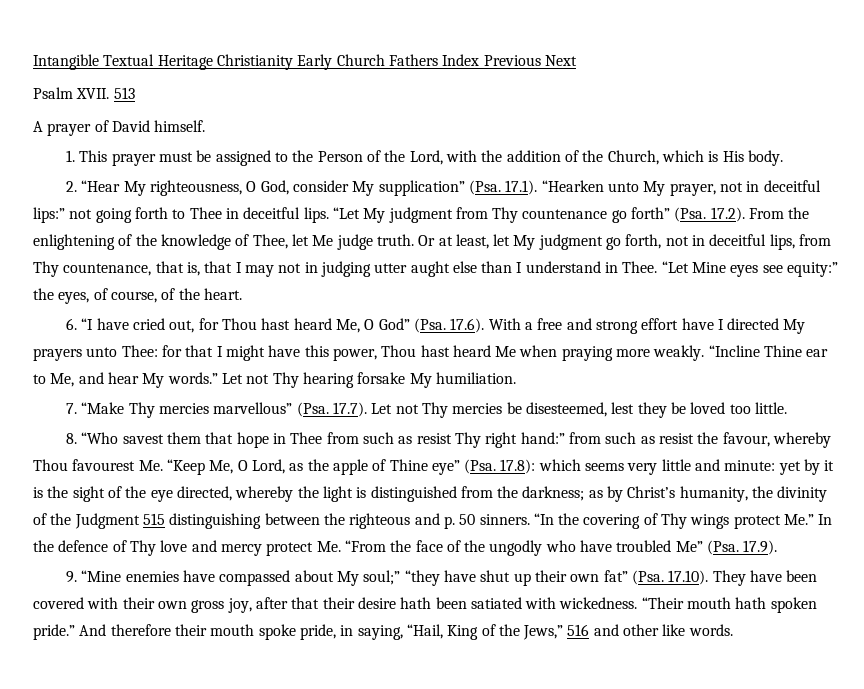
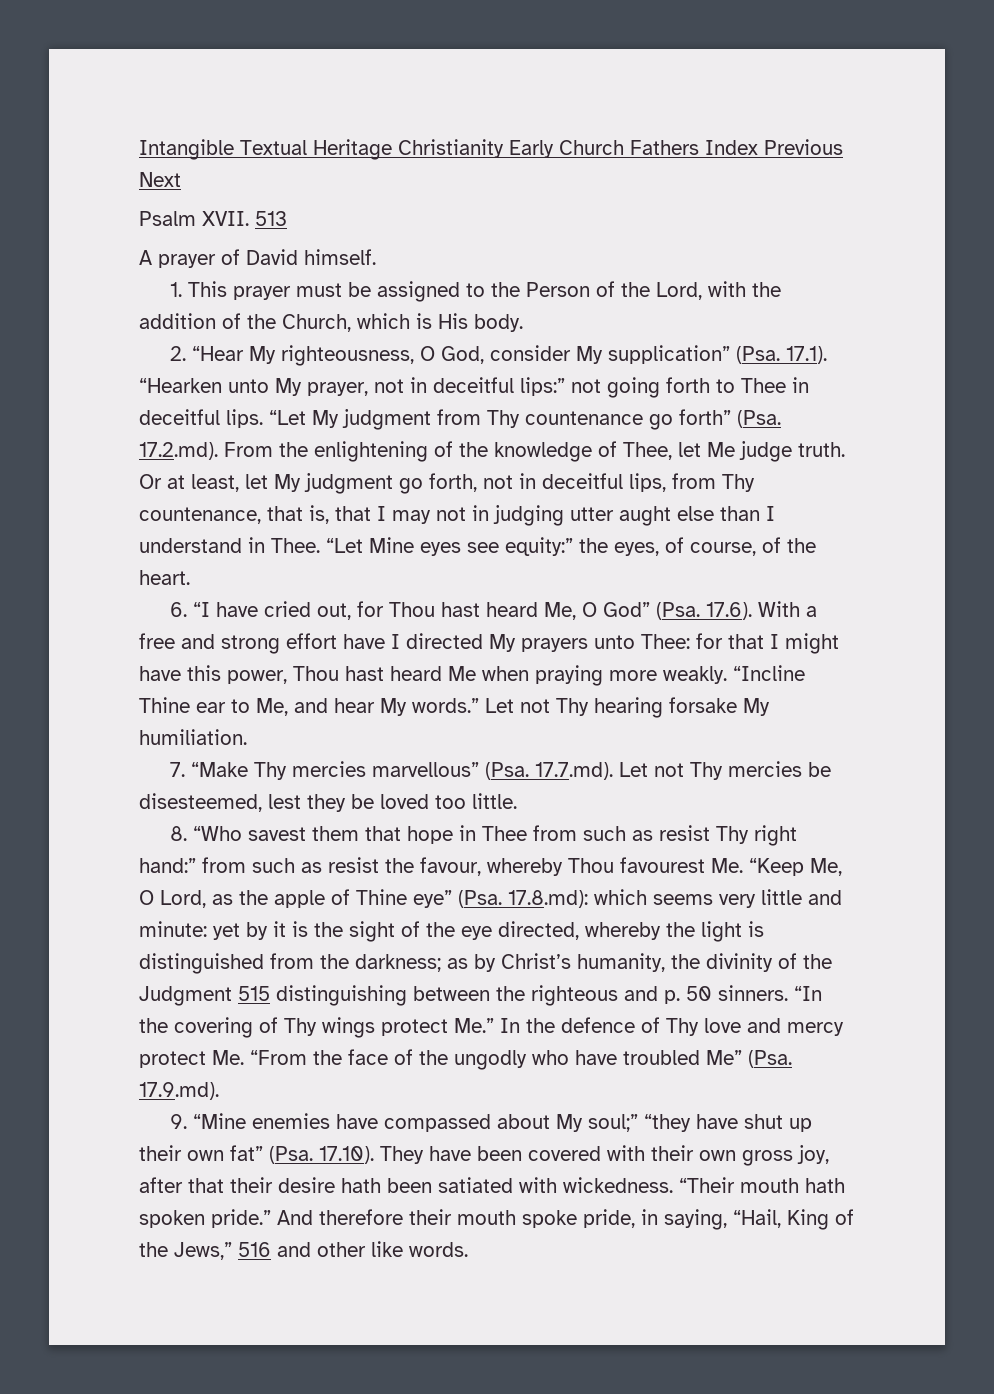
[710,207,745,222] 17.2). -> [139,442,218,460] 17.2.md).
[333,402,368,417] 17.7). -> [535,762,614,780] 17.7.md).
[500,459,536,474] 17.8): -> [508,890,588,908] 17.8.md):
[743,540,778,555] 17.9). -> [139,1082,219,1100] 17.9.md).

